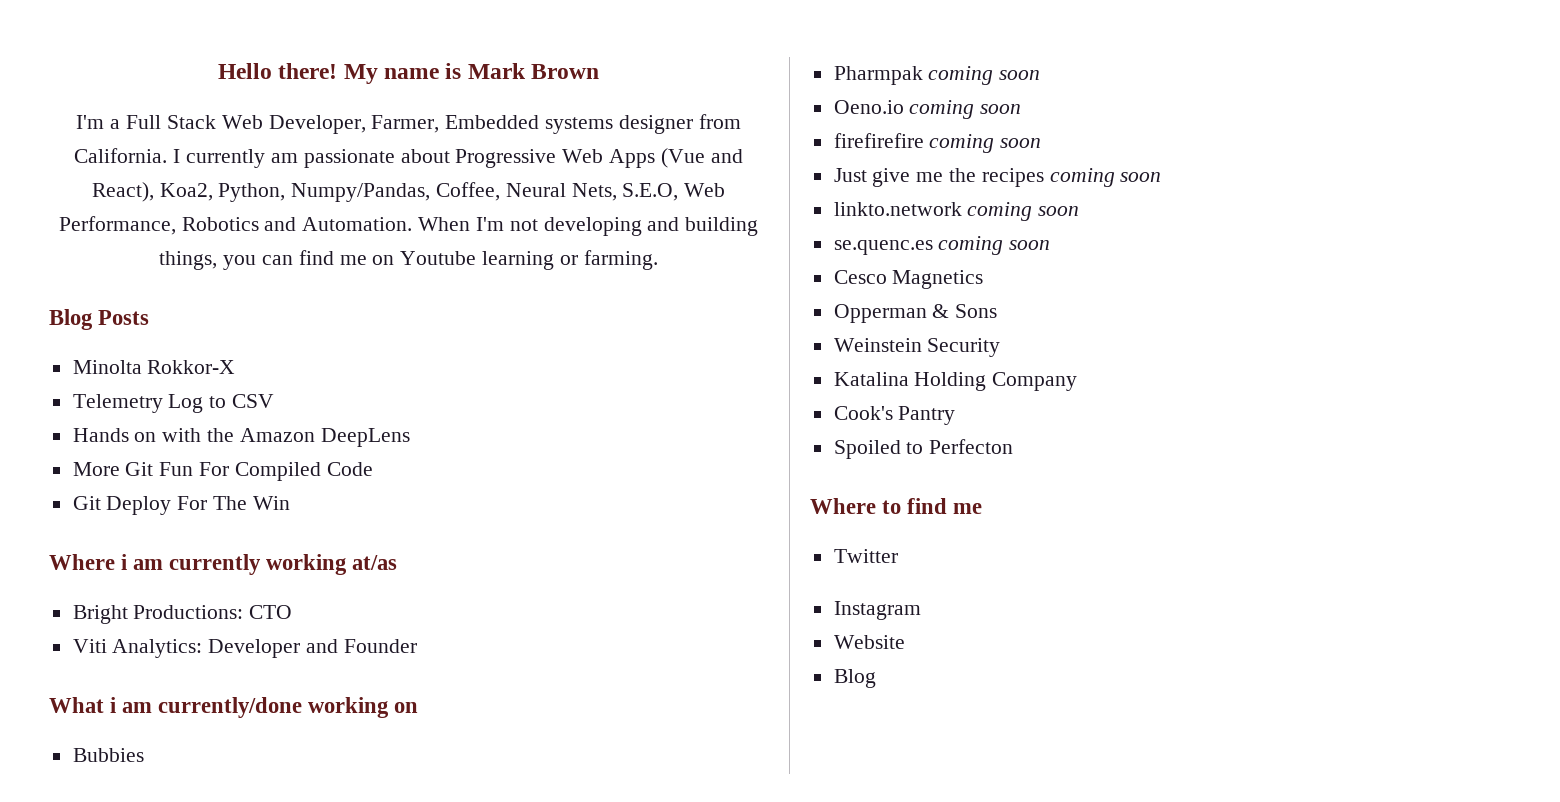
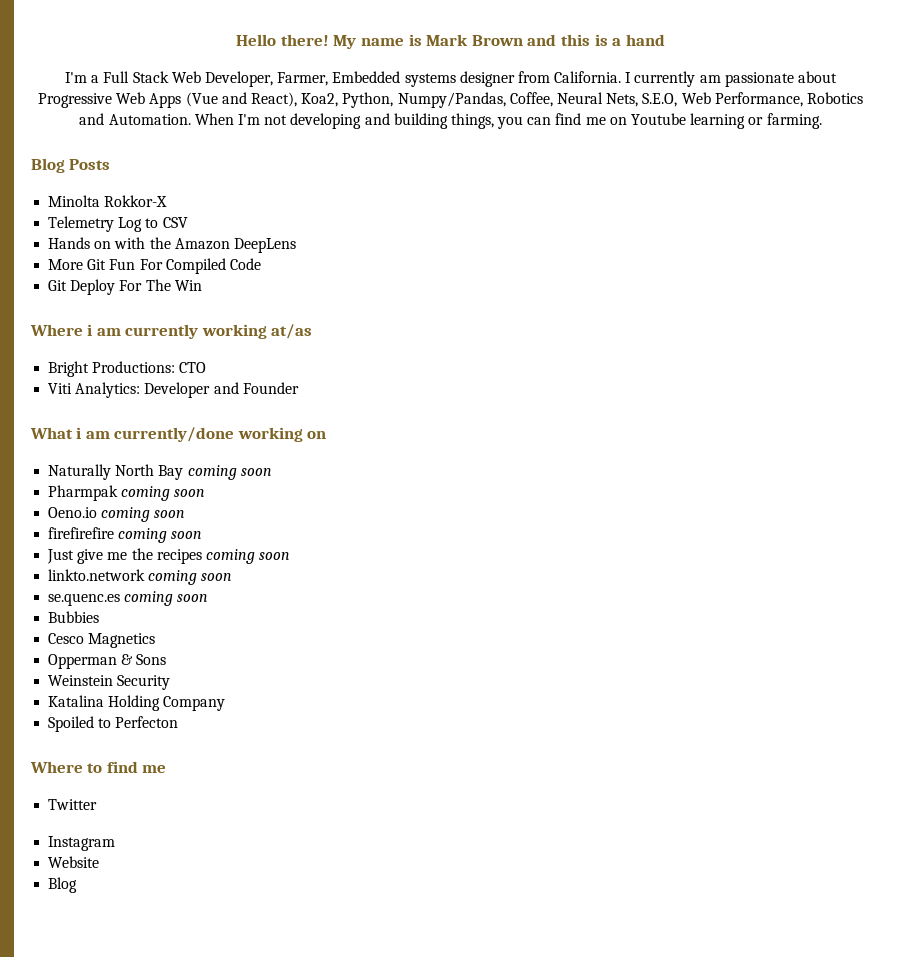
(600, 71) none -> [527,34,665,46] and this is a hand
[72,748,144,762] Bubbies -> [48,464,272,480] Naturally North Bay coming soon
(1051, 245) none -> [48,611,100,623] // Bubbies
[833,406,956,425] // Cook's Pantry -> (226, 703) none

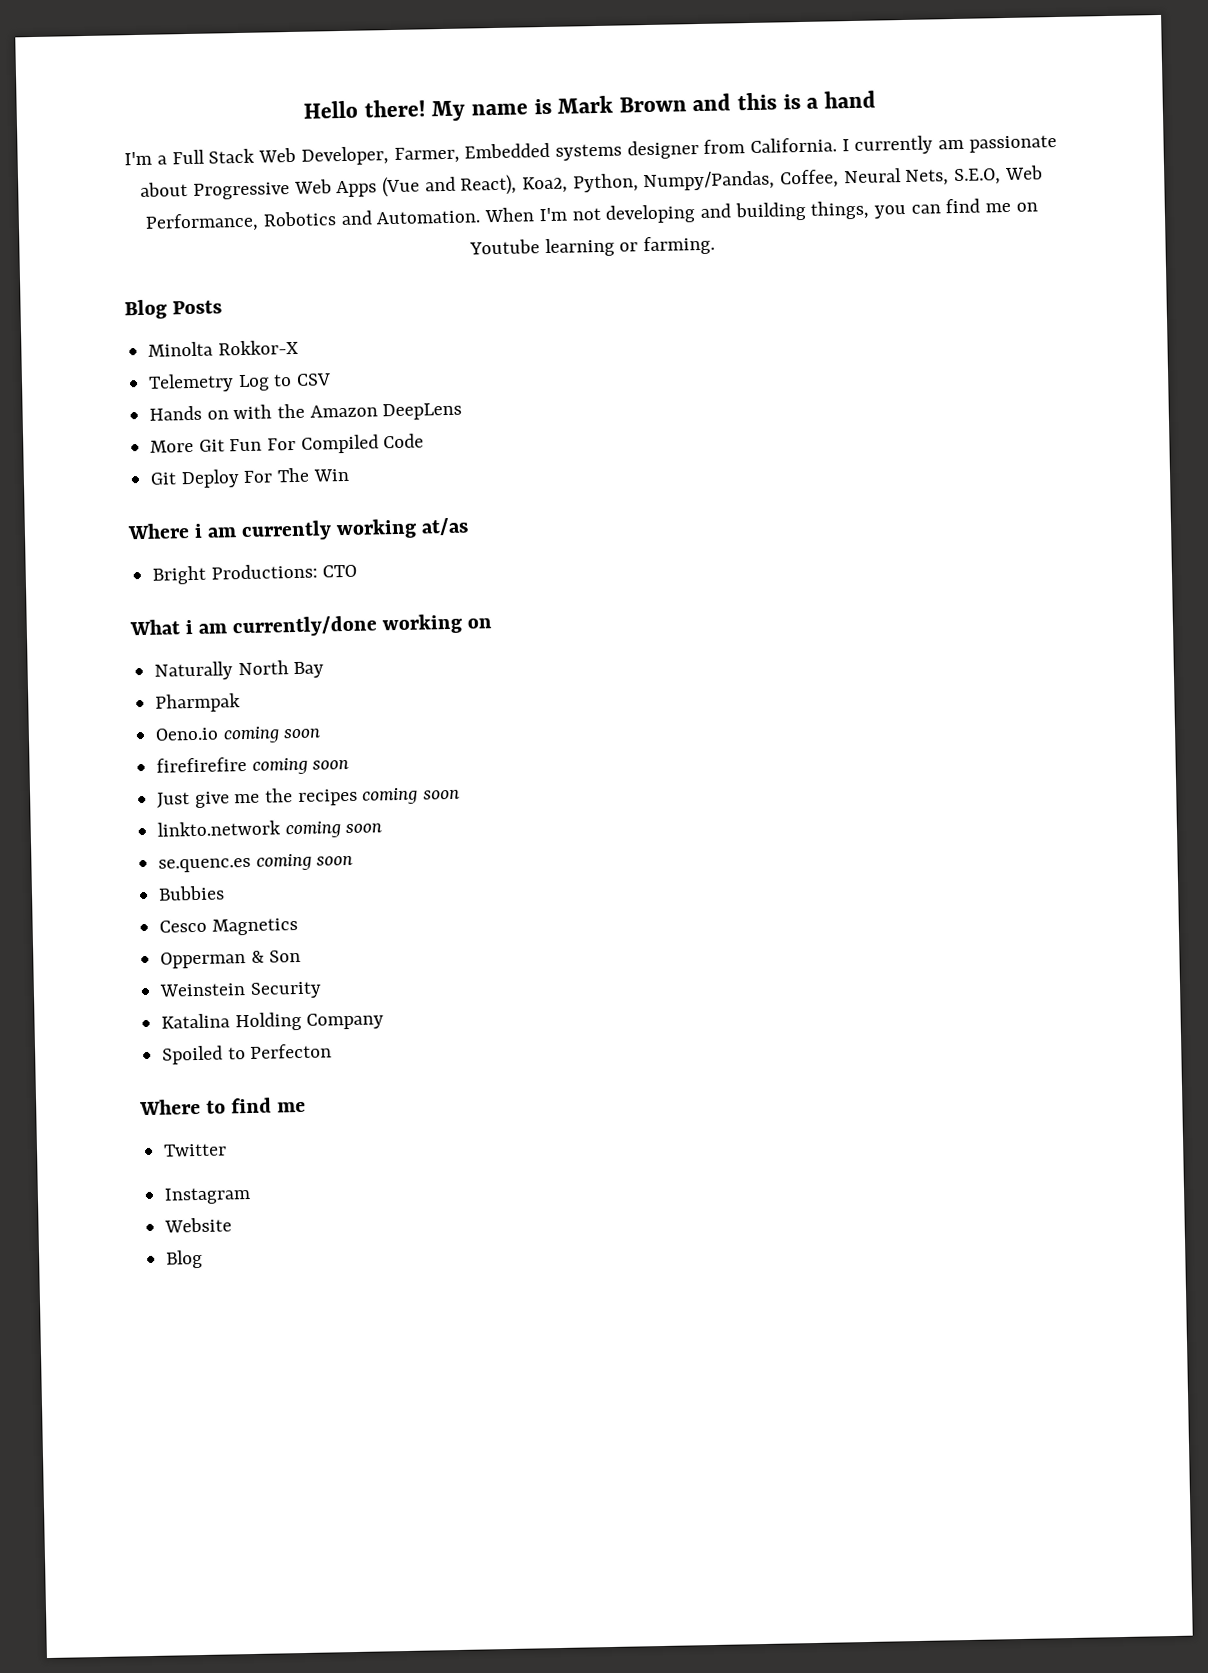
[48,382,299,398] // Viti Analytics: Developer and Founder -> (358, 571) none
[187,465,272,480] coming soon -> (325, 670) none
[121,486,206,501] coming soon -> (242, 703) none
[136,654,167,665] Sons -> [269,949,302,963] Son

